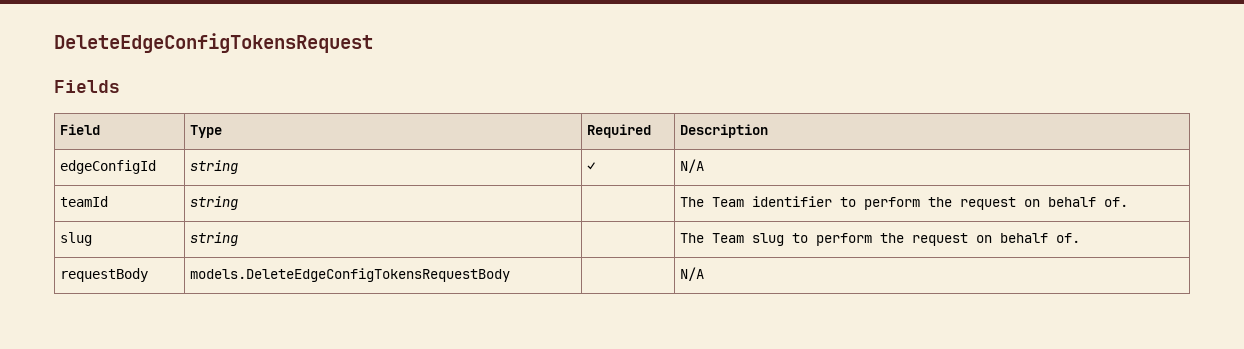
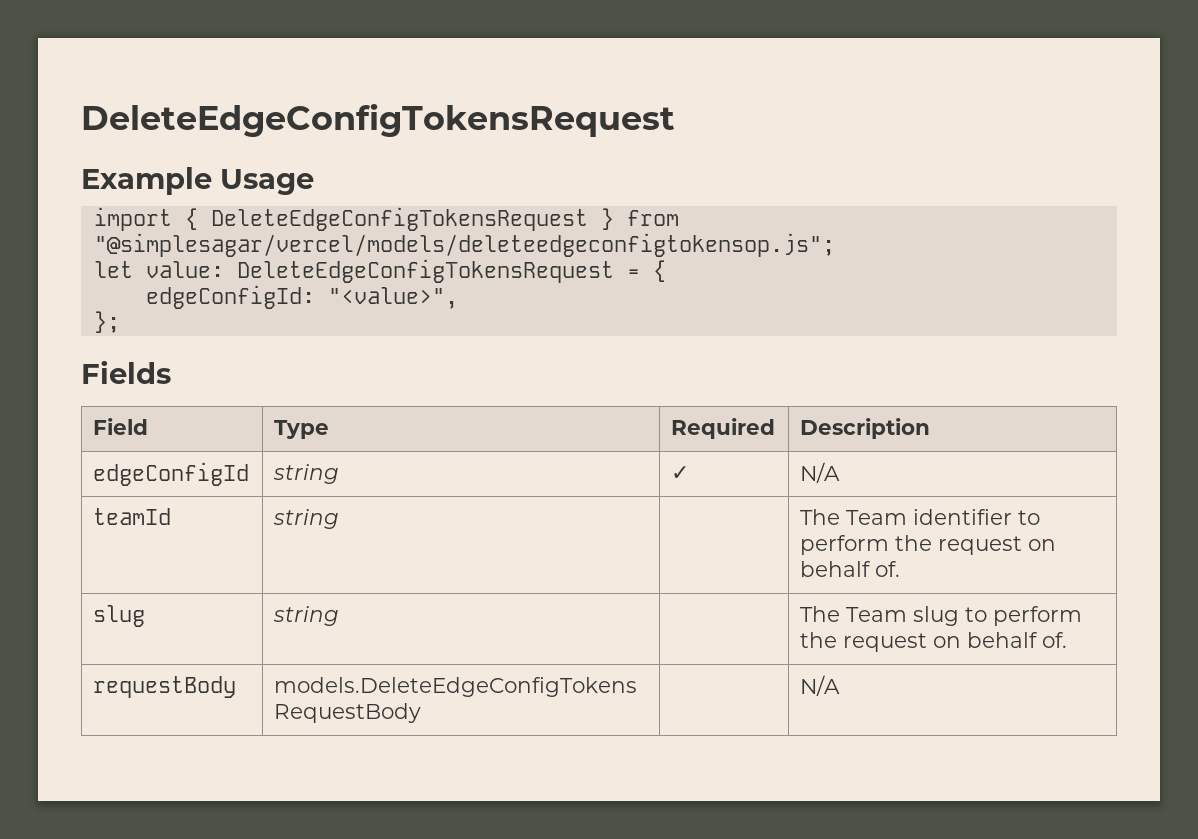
[54,33,373,53] DeleteEdgeConfigTokensRequest -> [81,104,675,137] [81,167,314,195] [93,207,679,231] [93,233,835,257] [93,259,666,283] [145,285,458,309] [93,311,120,333] DeleteEdgeConfigTokensRequest // Example Usage // import { DeleteEdgeConfigTokensRequest } from "@simplesagar/vercel/models/deleteedgeconfigtokensop.js"; // let value: DeleteEdgeConfigTokensRequest = { // edgeConfigId: "<value>", // };

